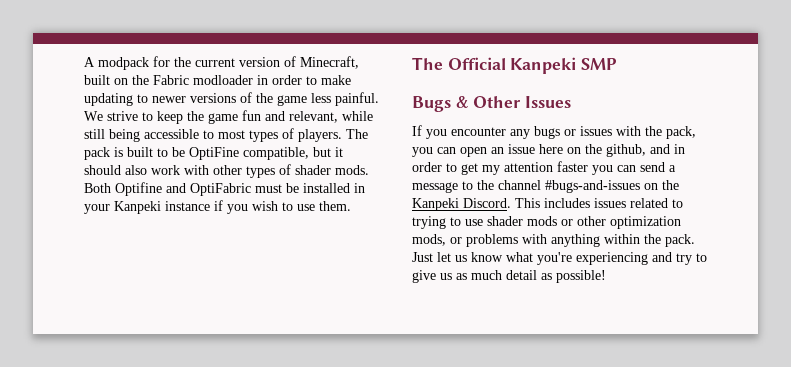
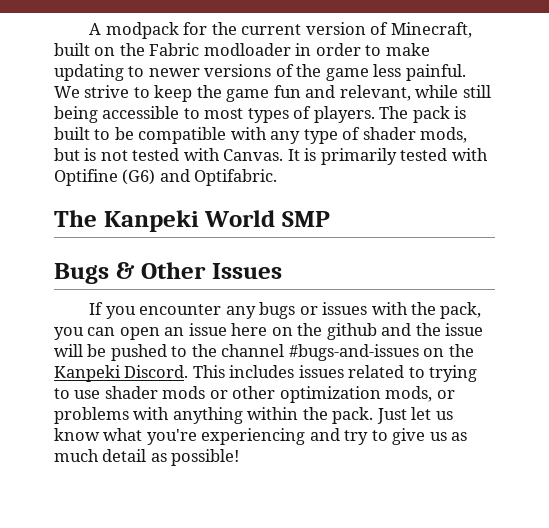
[189,147,343,160] [84,164,369,178] [84,182,365,196] [84,200,351,214] [412,57,577,74] OptiFine compatible, but it should also work with other types of shader mods. Both Optifine and OptiFabric must be installed in your Kanpeki instance if you wish to use them. // The Official Kanpeki -> [138,127,468,144] [54,148,488,165] [54,169,278,186] [54,210,276,232] compatible with any type of shader mods, but is not tested with Canvas. It is primarily tested with Optifine (G6) and Optifabric. // The Kanpeki World
[606,144,685,157] [412,161,676,175] [412,182,458,193] github, and in order to get my attention faster you can send a message -> [326,323,484,340] [54,344,167,361] github and the issue will be pushed

